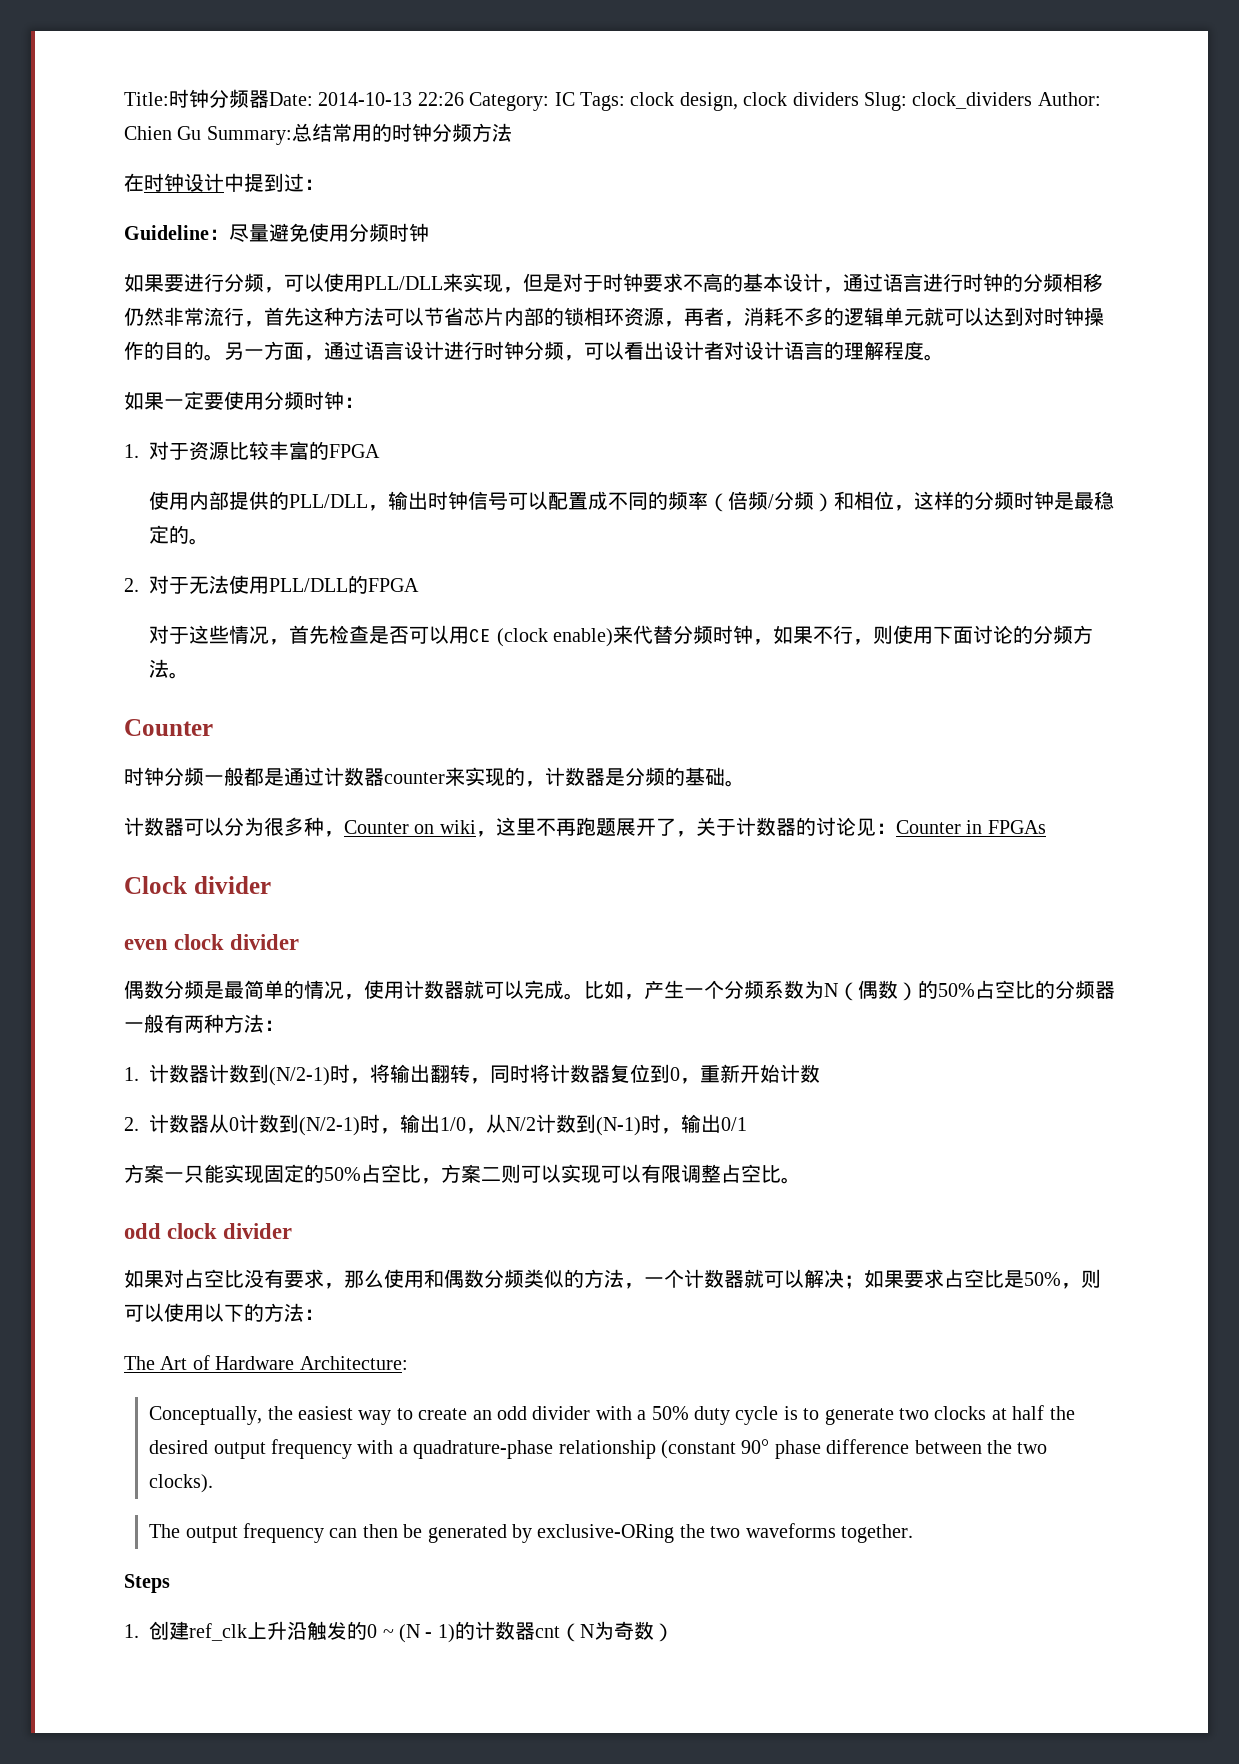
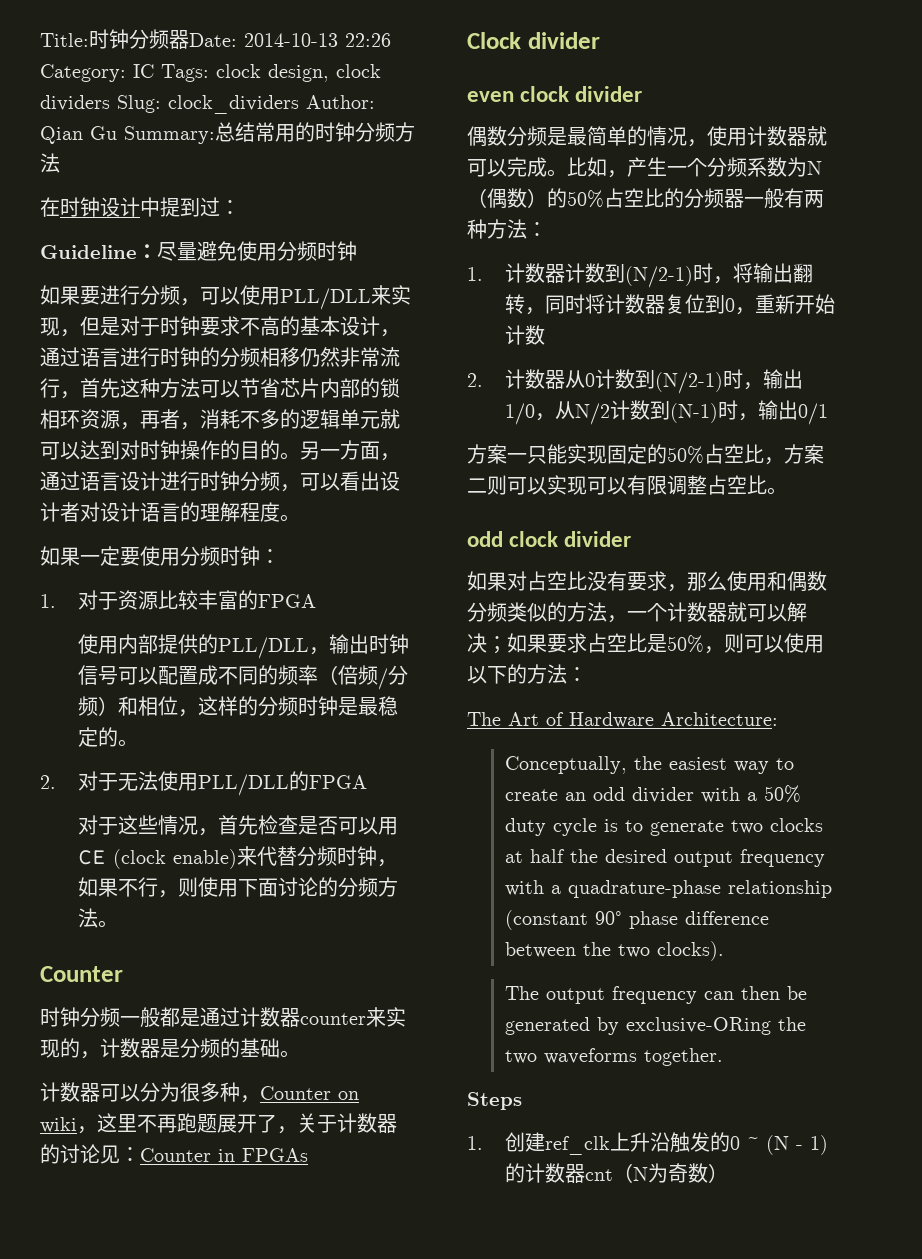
[124,126,172,140] Chien -> [40,126,83,144] Qian

